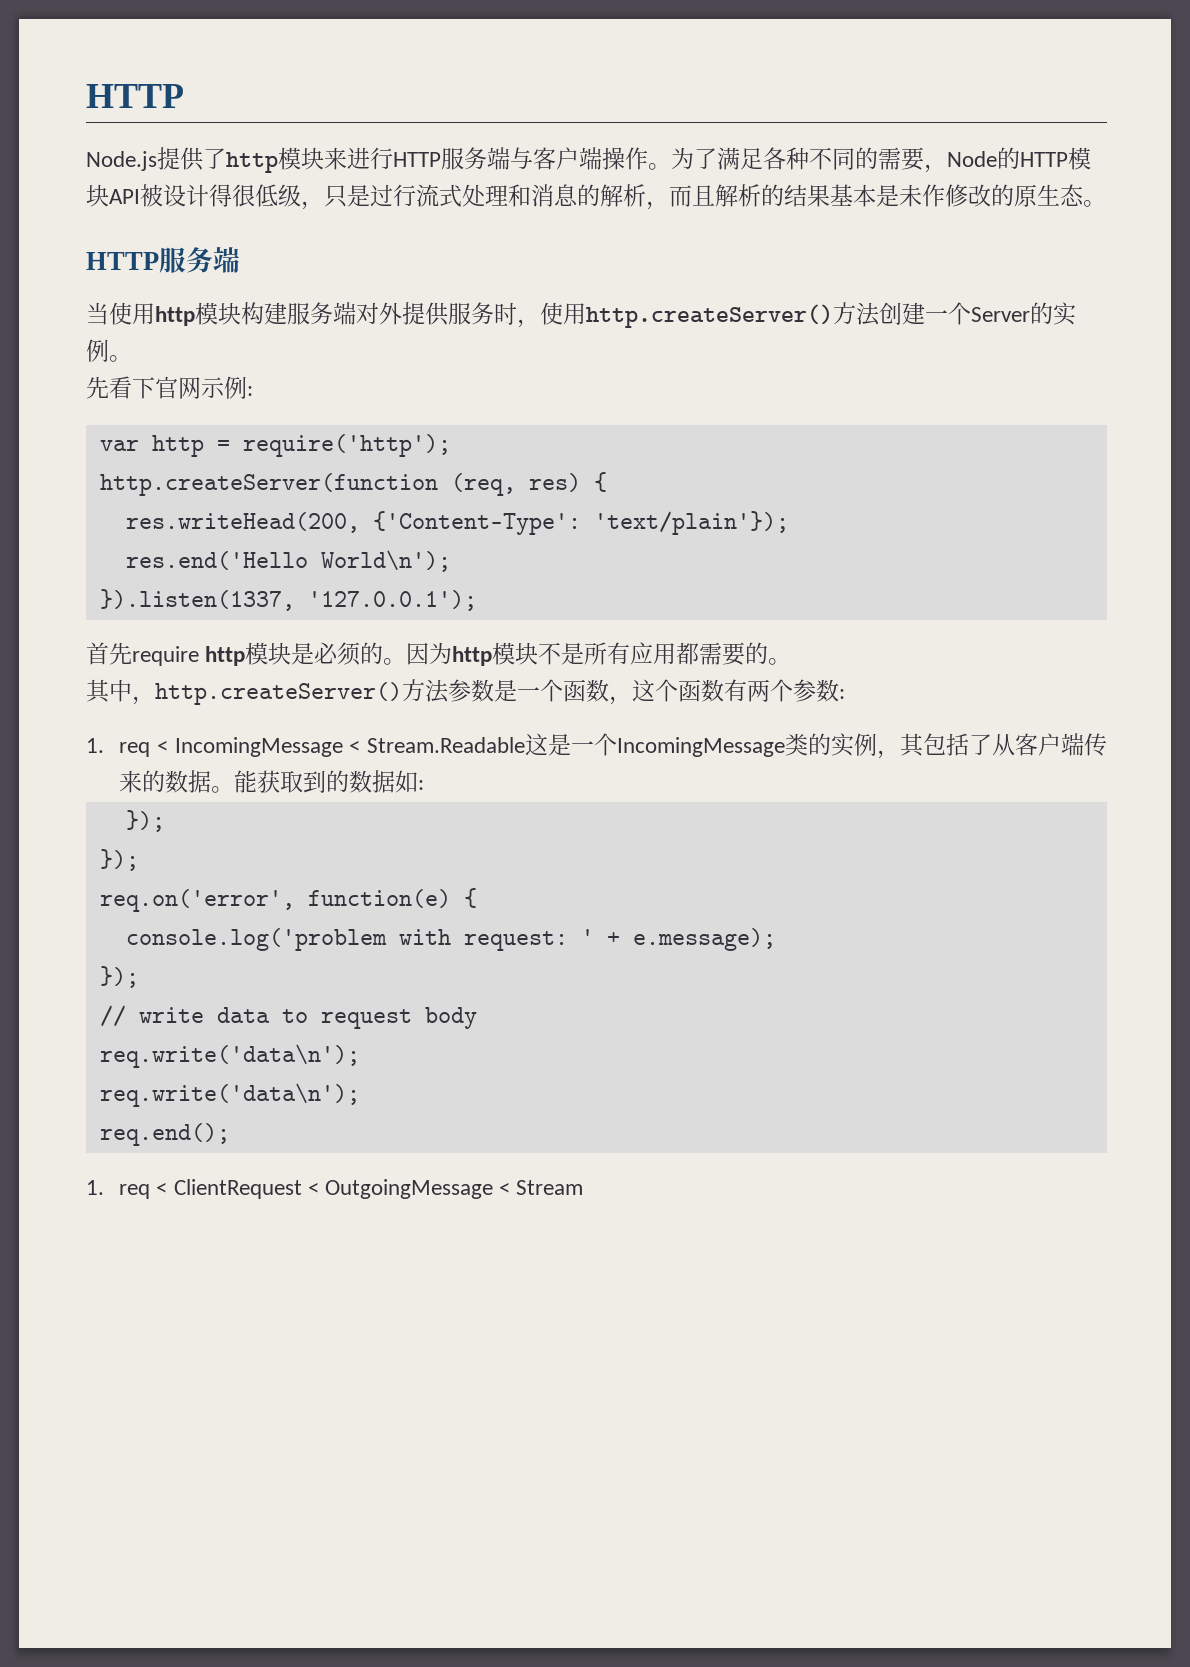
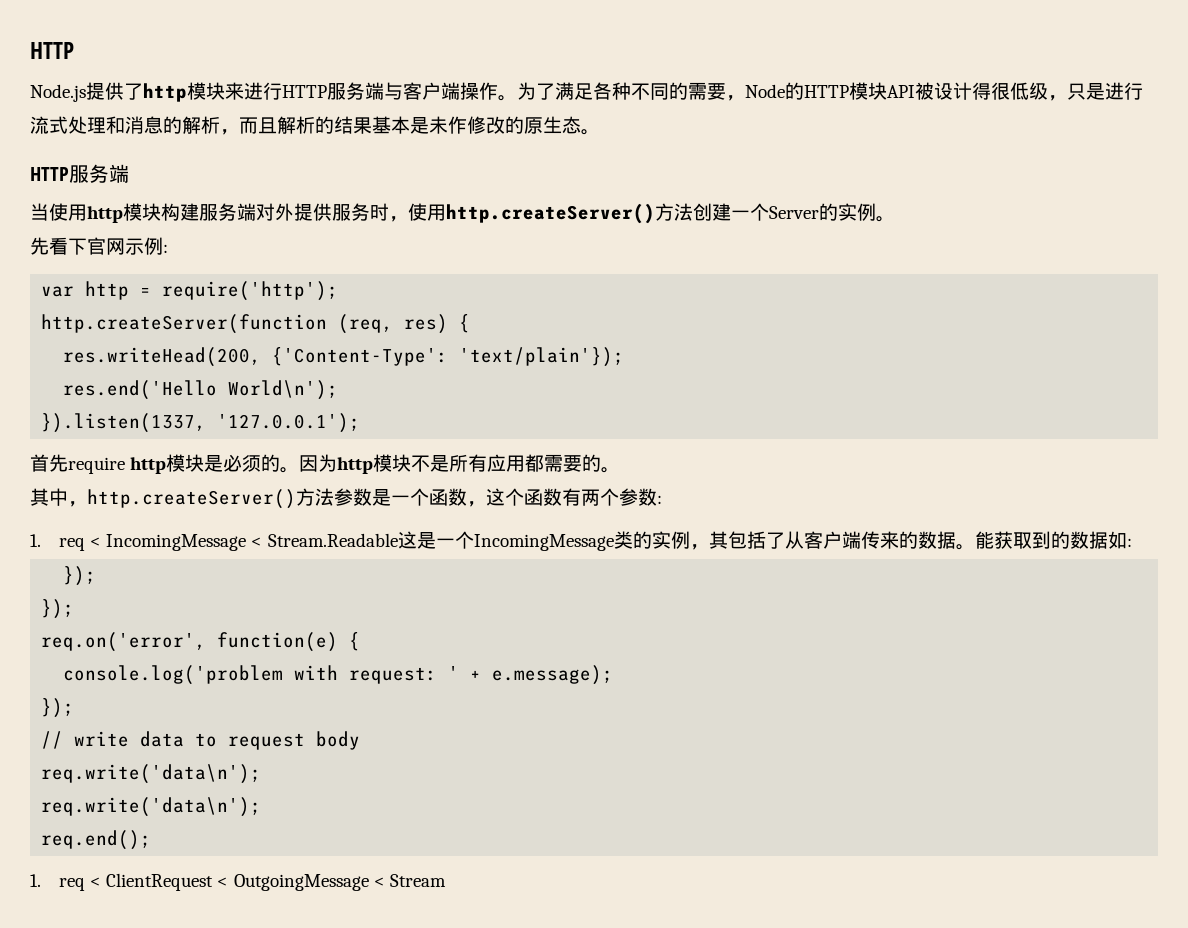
[370,184,393,207] 过 -> [1105,82,1124,100] 进

